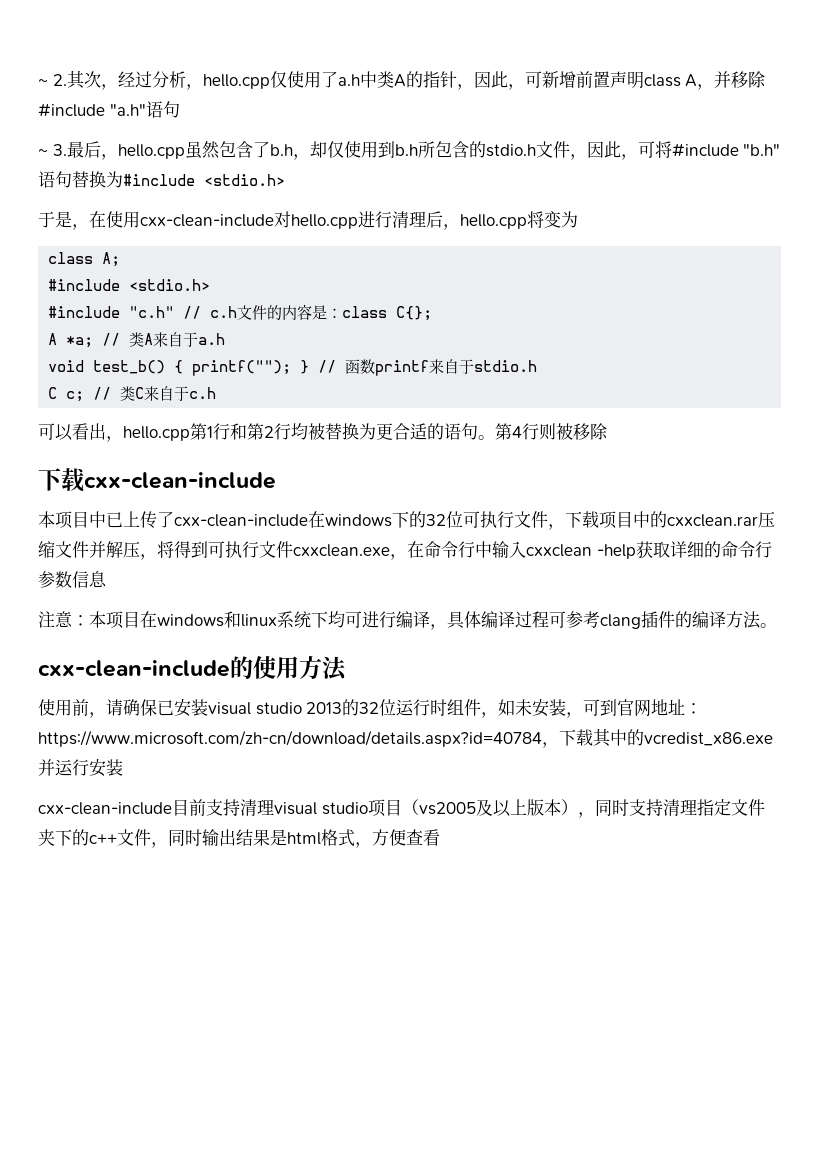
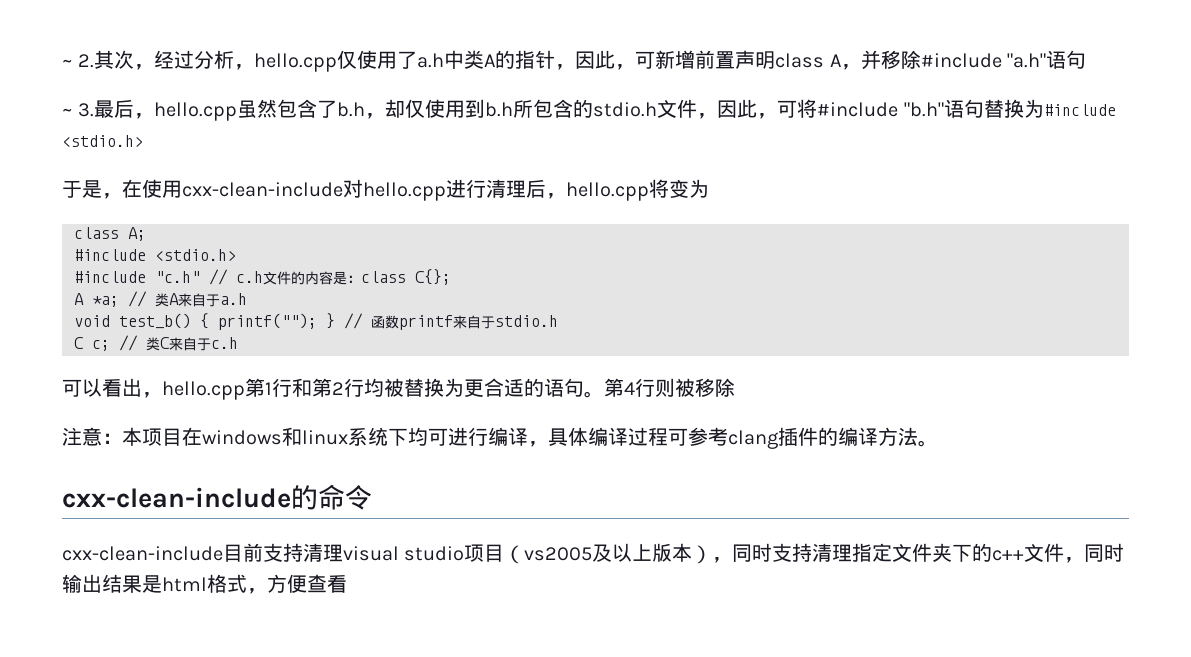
[38,468,276,492] [38,511,775,530] [38,541,772,560] [38,571,107,588] // 下载cxx-clean-include // 本项目中已上传了cxx-clean-include在windows下的32位可执行文件，下载项目中的cxxclean.rar压缩文件并解压，将得到可执行文件cxxclean.exe，在命令行中输入cxxclean -help获取详细的命令行参数信息 -> (735, 387) none
[253,656,347,681] [38,699,703,718] [38,728,773,748] [38,759,123,777] 使用方法 // 使用前，请确保已安装visual studio 2013的32位运行时组件，如未安装，可到官网地址：https://www.microsoft.com/zh-cn/download/details.aspx?id=40784，下载其中的vcredist_x86.exe并运行安装 -> [318,484,372,510] 命令

